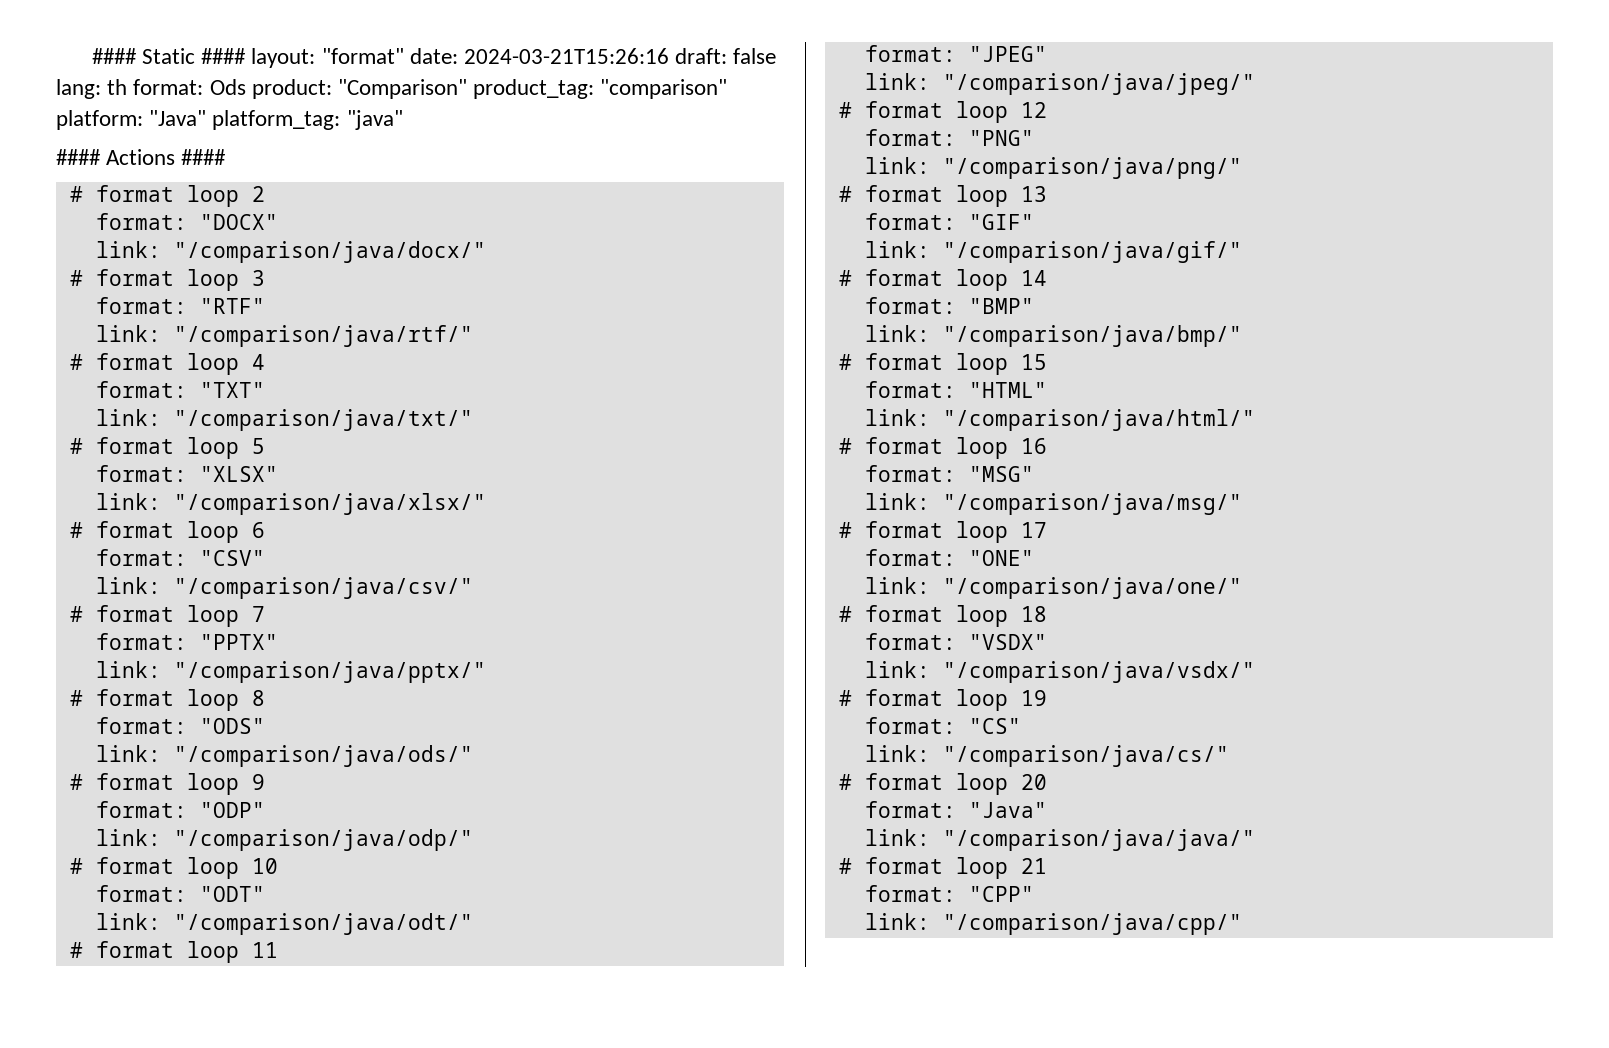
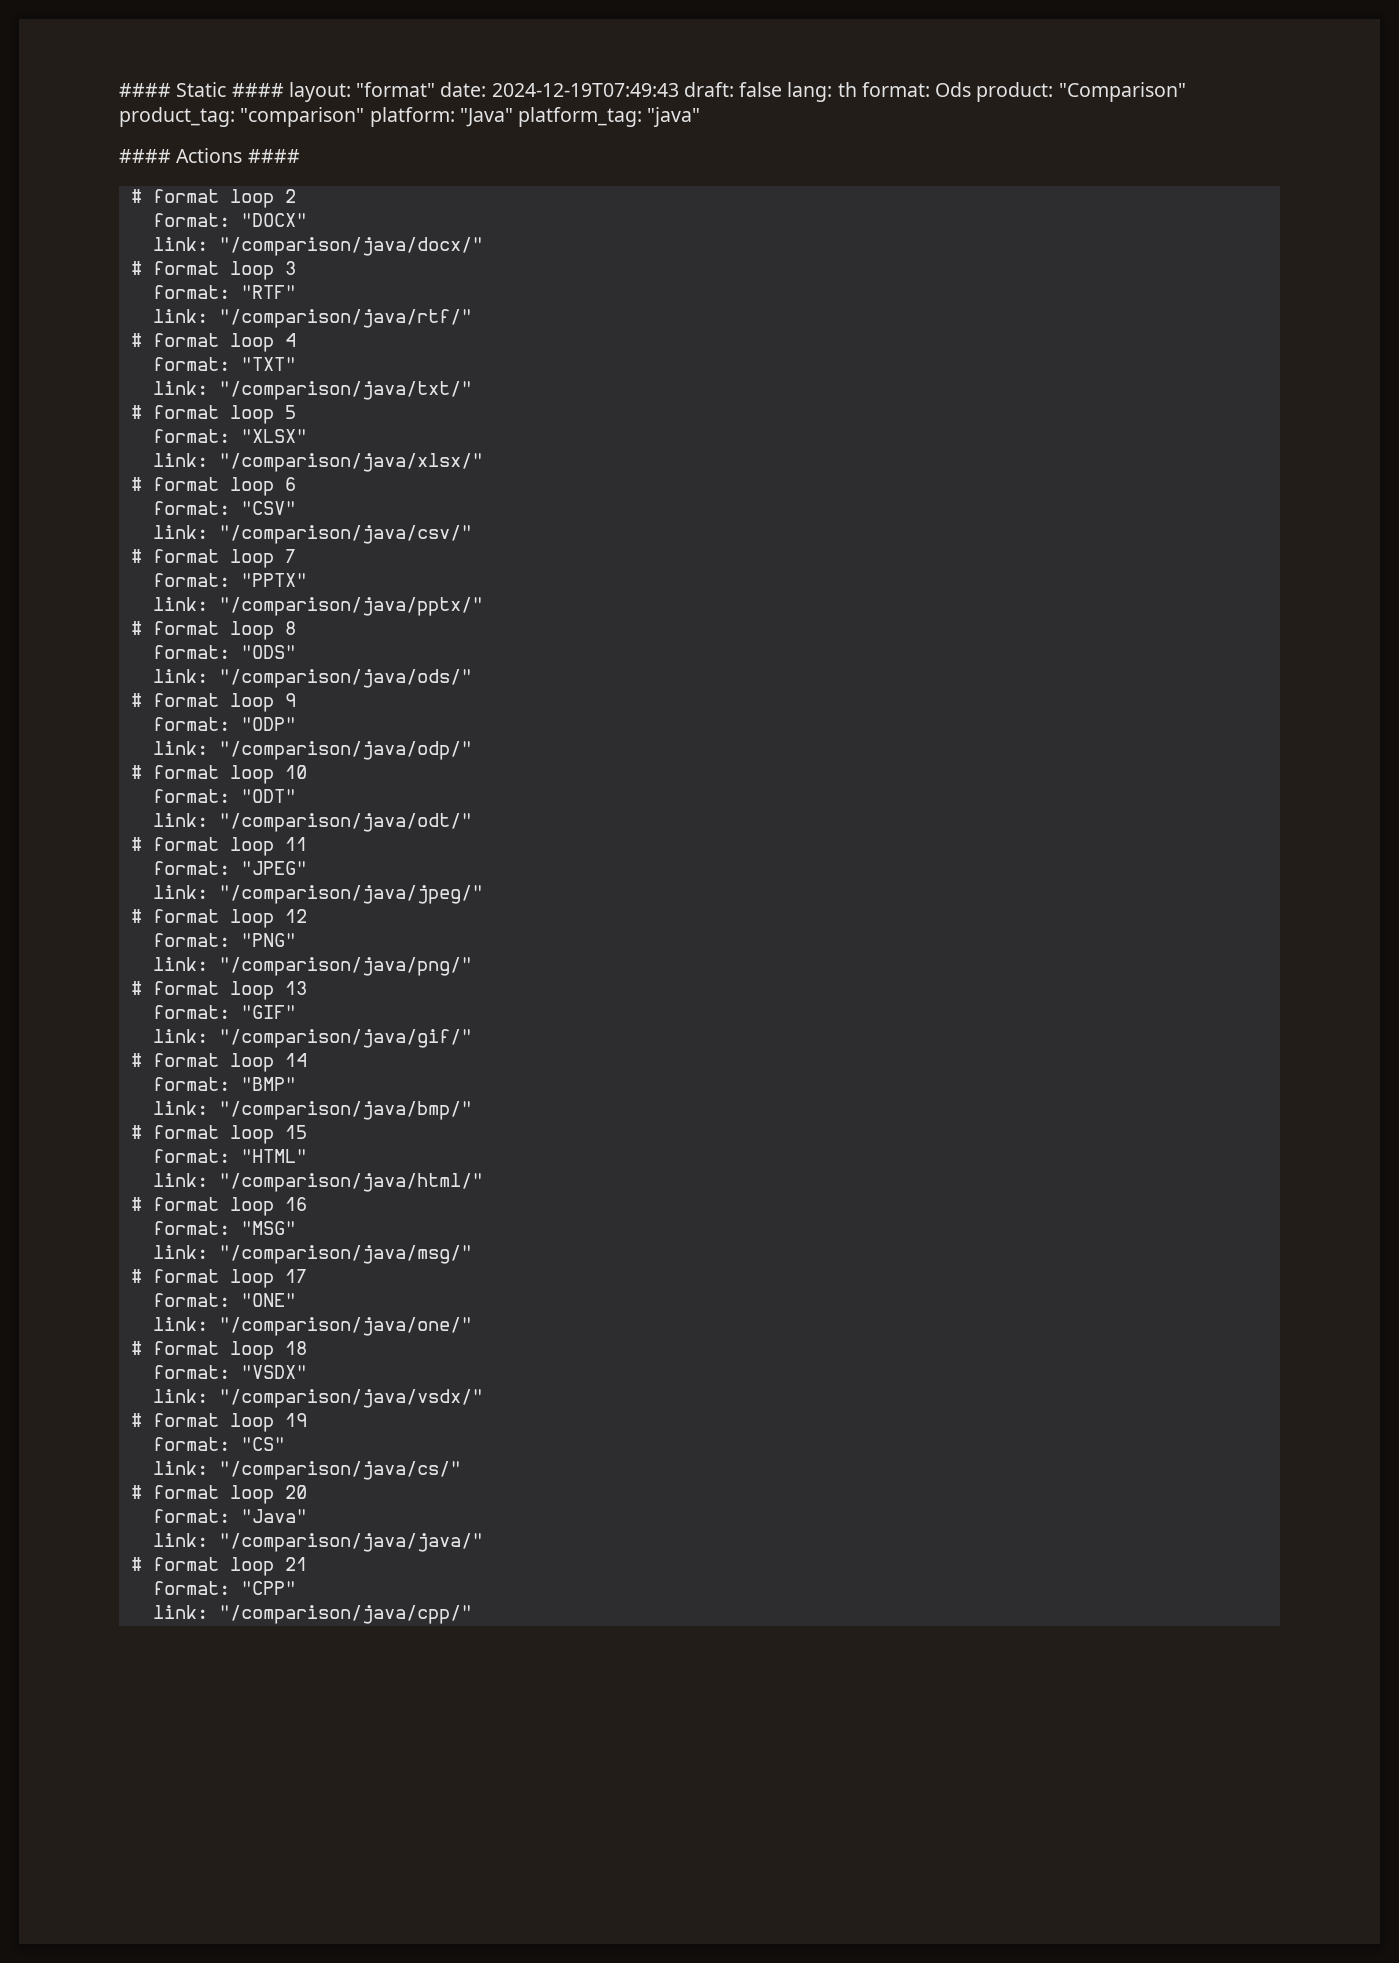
[464,48,670,64] 2024-03-21T15:26:16 -> [491,83,679,97] 2024-12-19T07:49:43

